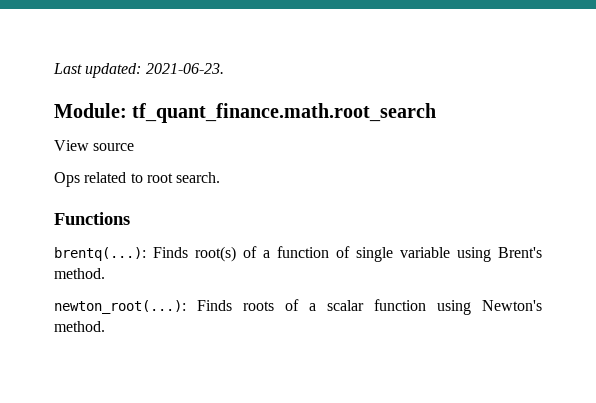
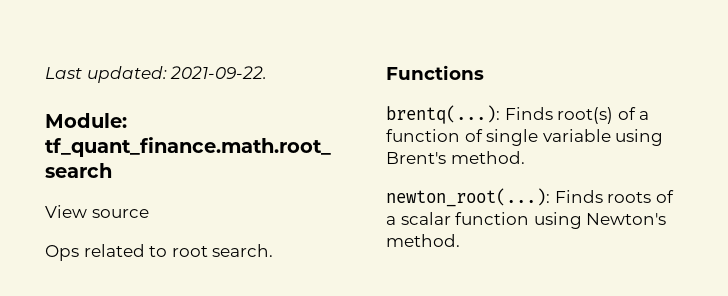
[145,63,224,74] 2021-06-23. -> [170,66,268,79] 2021-09-22.

